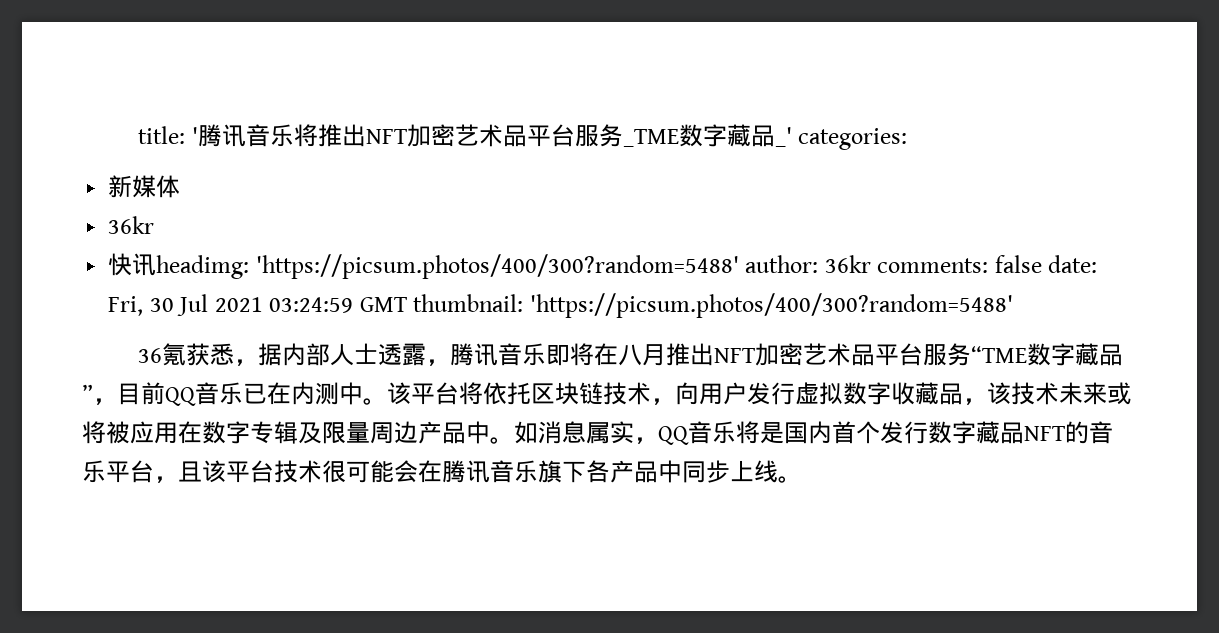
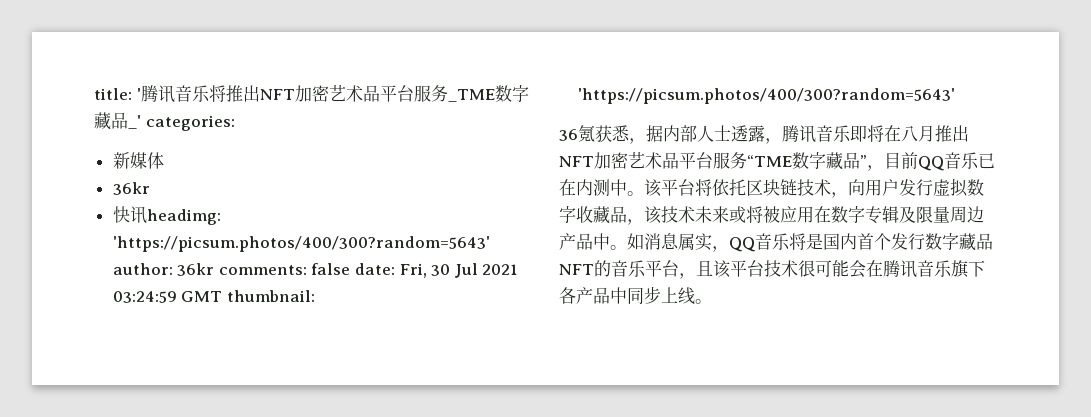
[255,254,739,279] 'https://picsum.photos/400/300?random=5488' -> [112,236,490,252] 'https://picsum.photos/400/300?random=5643'
[529,293,1013,318] 'https://picsum.photos/400/300?random=5488' -> [577,88,955,104] 'https://picsum.photos/400/300?random=5643'

